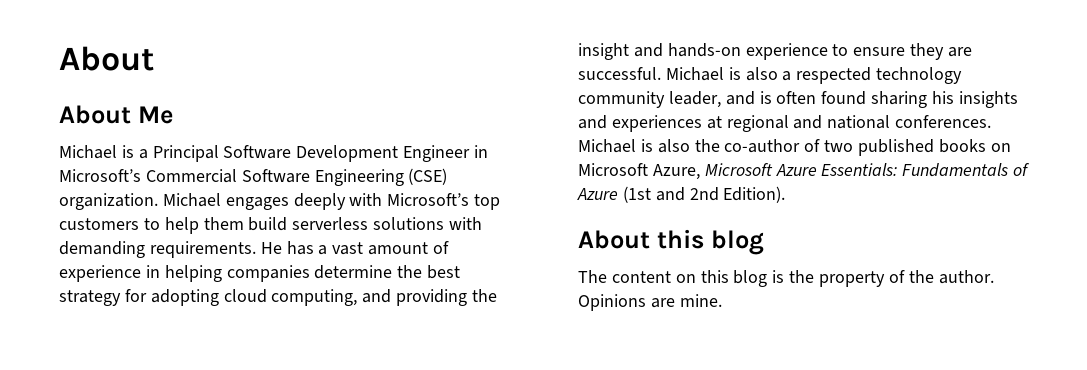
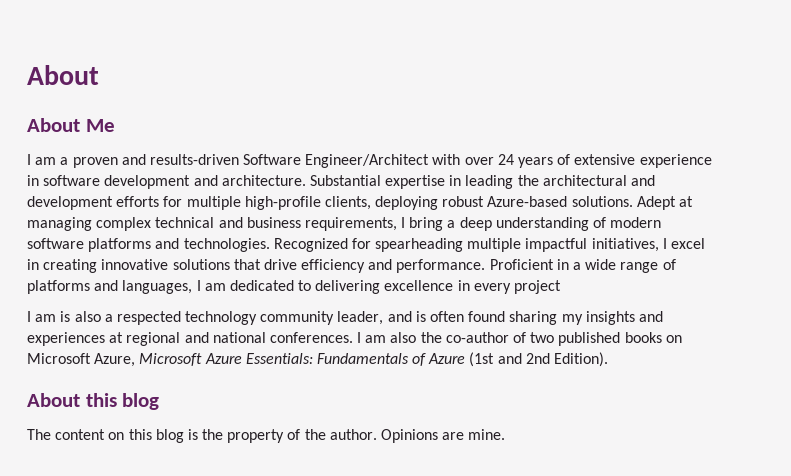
[59,145,489,162] [59,168,448,186] [59,193,501,210] [59,217,483,234] [59,241,450,258] [59,265,461,282] [59,289,498,306] [578,43,973,60] [578,67,724,81] Michael is a Principal Software Development Engineer in Microsoft’s Commercial Software Engineering (CSE) organization. Michael engages deeply with Microsoft’s top customers to help them build serverless solutions with demanding requirements. He has a vast amount of experience in helping companies determine the best strategy for adopting cloud computing, and providing the insight and hands-on experience to ensure they are successful. Michael -> [27,154,712,168] [27,175,656,189] [27,196,694,210] [27,217,662,231] [27,238,706,252] [27,259,676,273] [27,280,562,294] [27,311,57,322] I am a proven and results-driven Software Engineer/Architect with over 24 years of extensive experience in software development and architecture. Substantial expertise in leading the architectural and development efforts for multiple high-profile clients, deploying robust Azure-based solutions. Adept at managing complex technical and business requirements, I bring a deep understanding of modern software platforms and technologies. Recognized for spearheading multiple impactful initiatives, I excel in creating innovative solutions that drive efficiency and performance. Proficient in a wide range of platforms and languages, I am dedicated to delivering excellence in every project // I am
[932,91,955,104] his -> [561,314,583,325] my
[578,139,653,153] Michael is -> [357,332,387,343] I am

